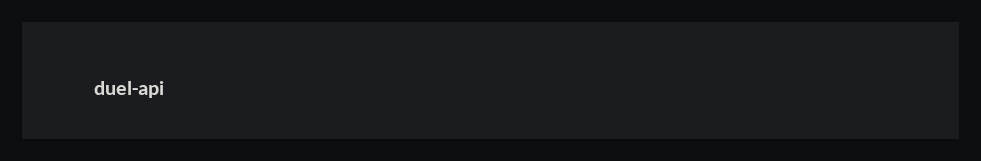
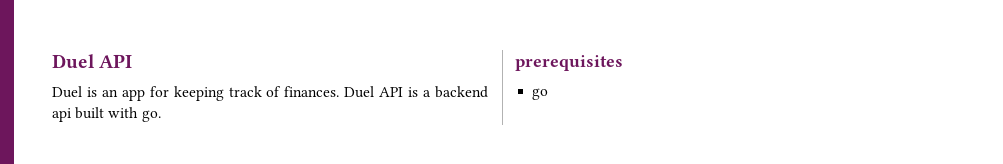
[94,81,164,98] duel-api -> [52,54,133,69] [52,86,488,101] [52,107,161,122] [515,55,623,71] [532,88,549,100] Duel API // Duel is an app for keeping track of finances. Duel API is a backend api built with go. // prerequisites // go

